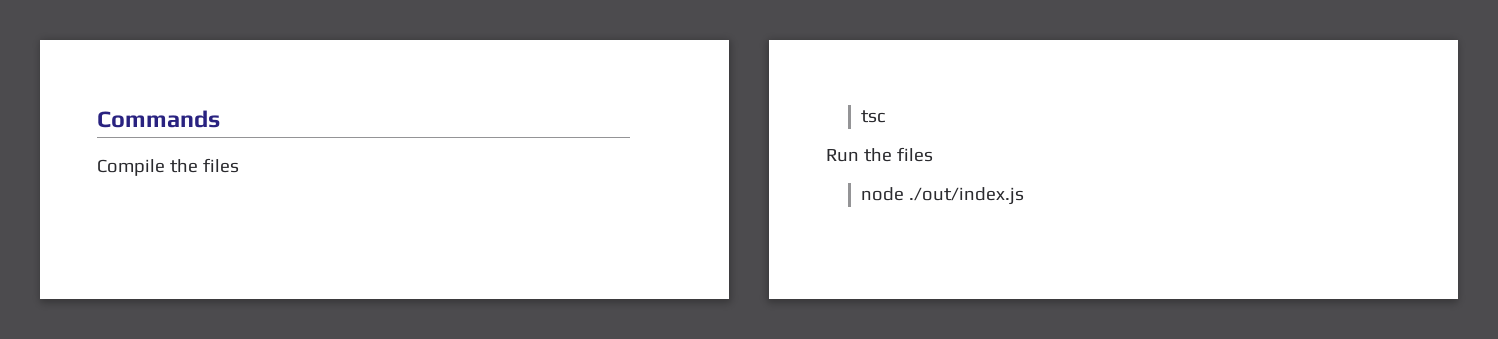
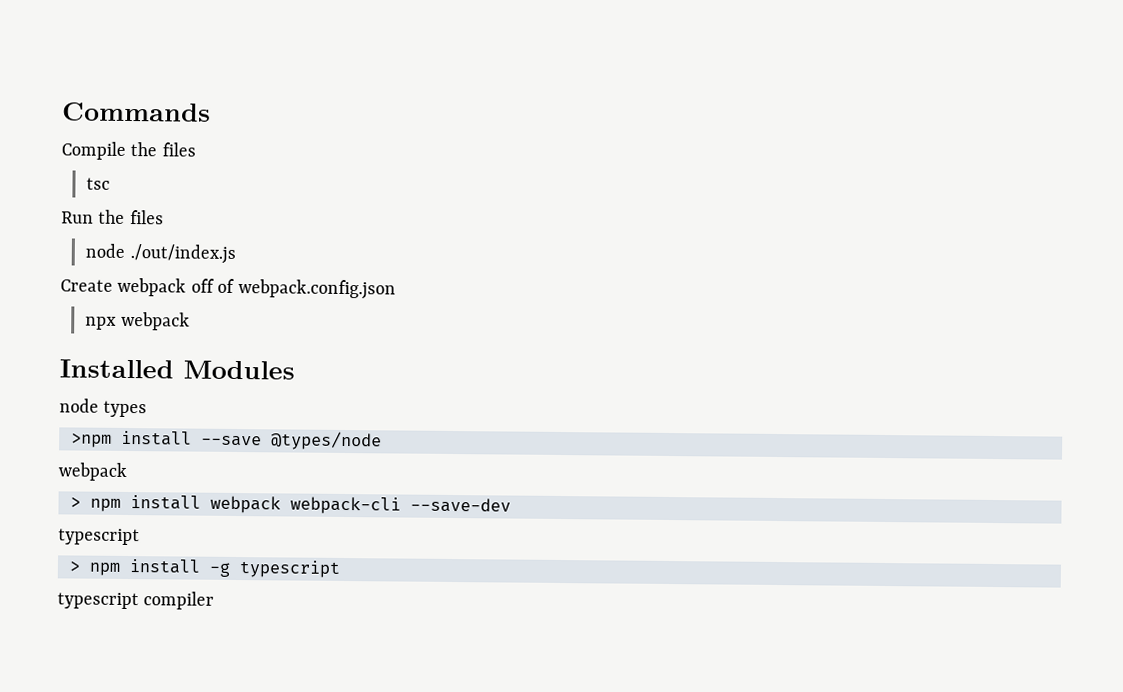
(1025, 196) none -> [60,277,396,300] [85,311,190,331] [59,359,295,380] [59,398,148,418] [71,430,382,451] [58,462,127,481] [70,495,511,515] [58,528,140,546] [69,559,341,578] [57,591,215,610] // Create webpack off of webpack.config.json // npx webpack // Installed Modules // node types // >npm install --save @types/node // webpack // > npm install webpack webpack-cli --save-dev // typescript // > npm install -g typescript // typescript compiler

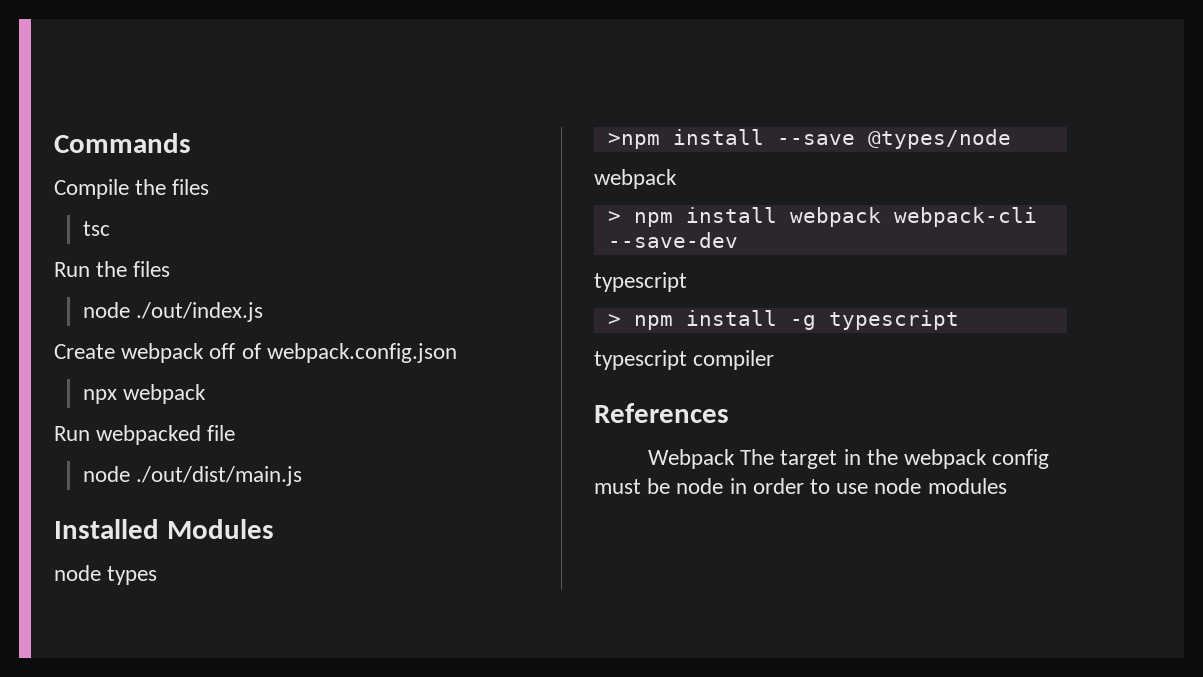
(190, 321) none -> [54,425,236,445] [83,466,303,486] // Run webpacked file // node ./out/dist/main.js
(215, 600) none -> [594,403,729,423] [647,449,1050,469] [594,478,1007,494] // References // Webpack The target in the webpack config must be node in order to use node modules

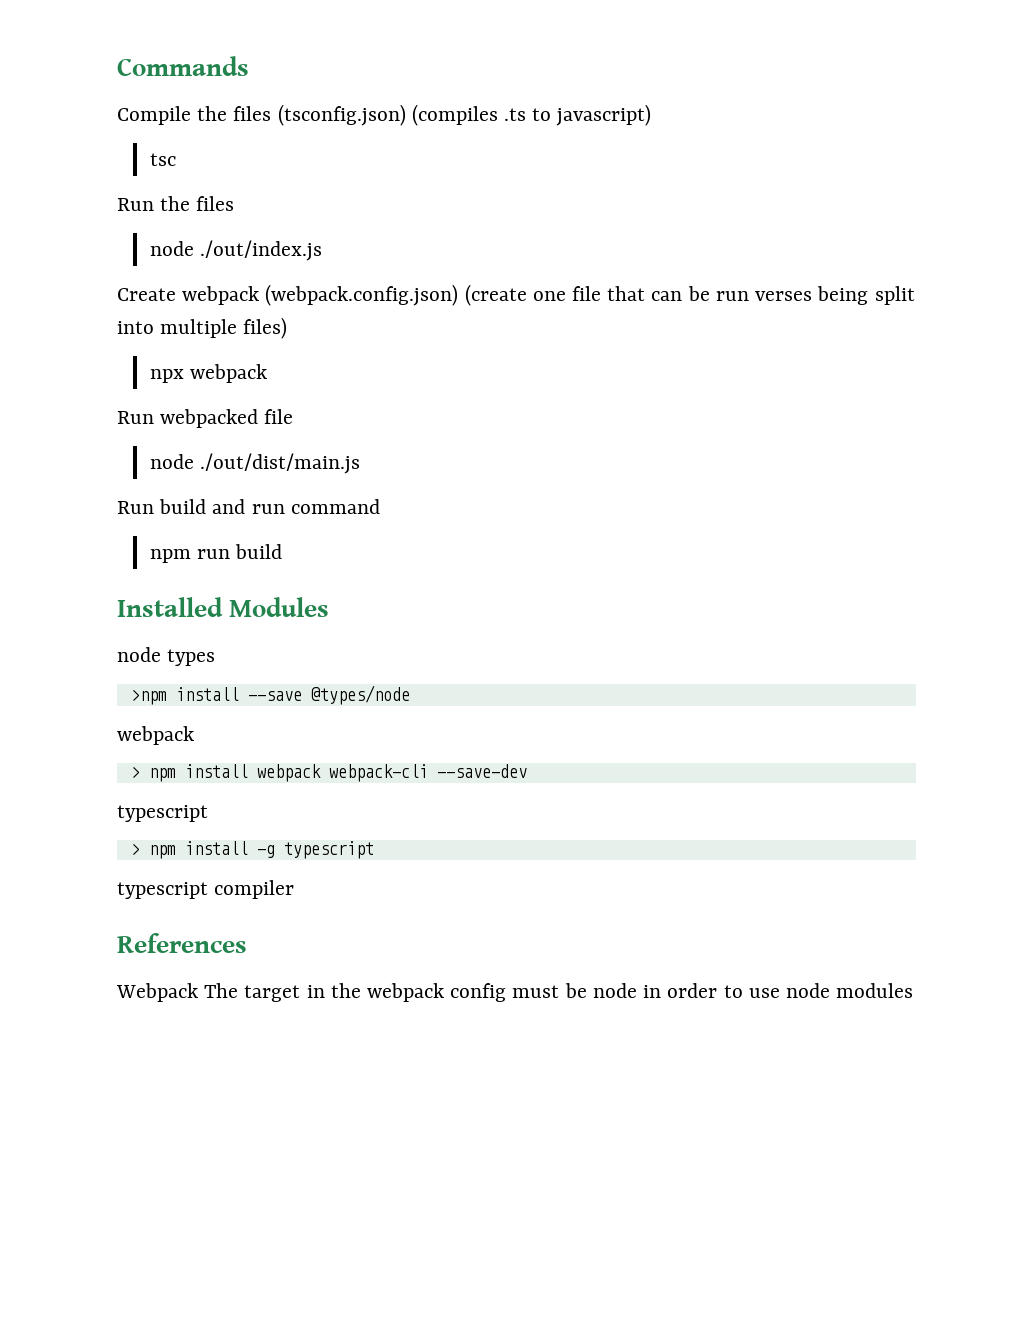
(210, 187) none -> [277,104,652,126] (tsconfig.json) (compiles .ts to javascript)
[209,343,457,363] off of webpack.config.json -> [265,284,915,306] [117,317,288,339] (webpack.config.json) (create one file that can be run verses being split into multiple files)
(303, 476) none -> [117,499,380,514] [149,544,282,563] // Run build and run command // npm run build

